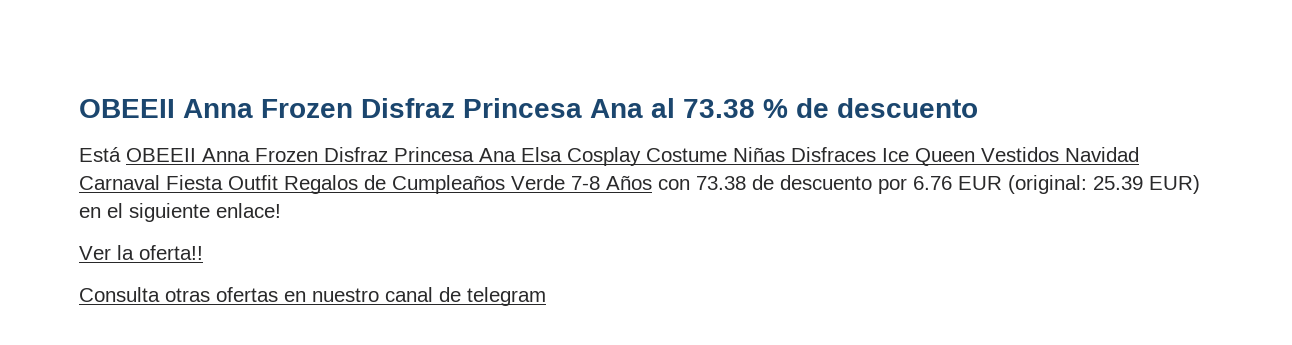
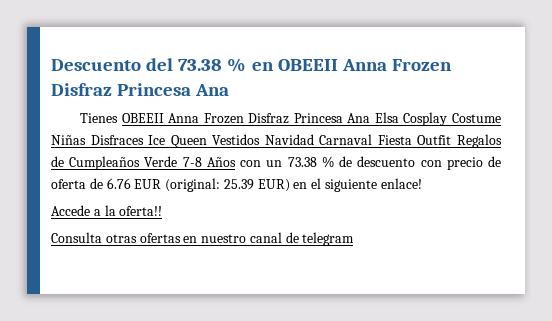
[79,98,978,118] [79,147,121,162] OBEEII Anna Frozen Disfraz Princesa Ana al 73.38 % de descuento // Está -> [51,58,452,72] [51,83,230,96] [80,113,119,123] Descuento del 73.38 % en OBEEII Anna Frozen Disfraz Princesa Ana // Tienes
[696,175,907,194] 73.38 de descuento por -> [266,156,501,170] [51,178,103,189] un 73.38 % de descuento con precio de oferta de
[79,246,111,260] Ver -> [51,205,101,216] Accede a

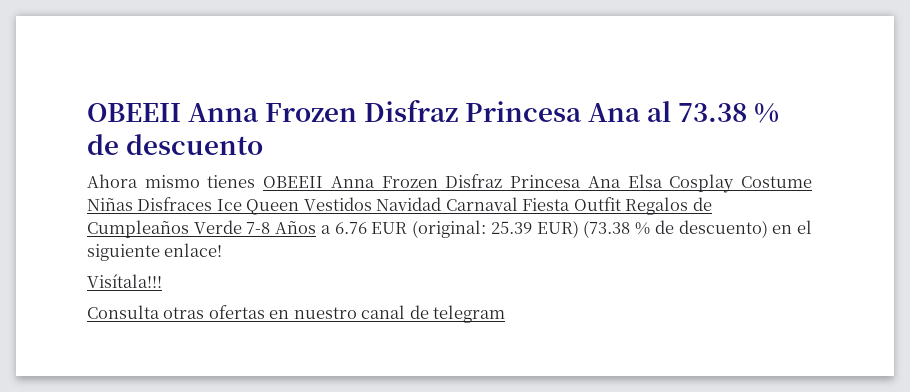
[51,58,452,72] [51,83,230,96] [80,113,119,123] Descuento del 73.38 % en OBEEII Anna Frozen Disfraz Princesa Ana // Tienes -> [87,100,780,123] [87,134,264,155] [87,174,256,188] OBEEII Anna Frozen Disfraz Princesa Ana al 73.38 % de descuento // Ahora mismo tienes
[240,156,501,170] [51,178,103,189] con un 73.38 % de descuento con precio de oferta de -> [320,225,331,234] a
(290, 185) none -> [583,220,768,238] (73.38 % de descuento)
[51,205,163,216] Accede a la oferta!! -> [87,274,162,288] Visítala!!!

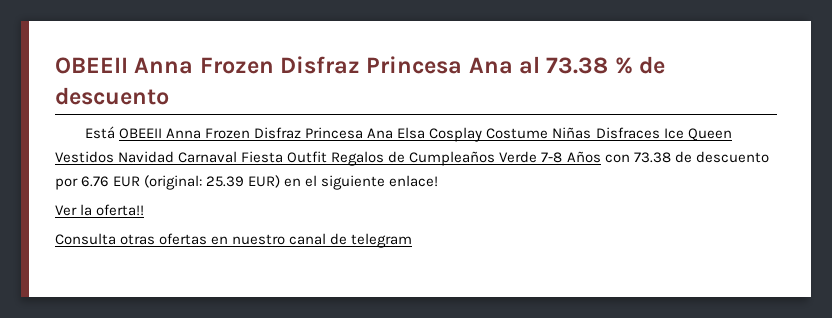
[87,174,256,188] Ahora mismo tienes -> [84,126,115,139] Está
[320,225,331,234] a -> [604,151,769,163] [55,178,78,190] con 73.38 de descuento por
[583,220,768,238] (73.38 % de descuento) -> (281, 181) none
[87,274,162,288] Visítala!!! -> [55,204,145,216] Ver la oferta!!

